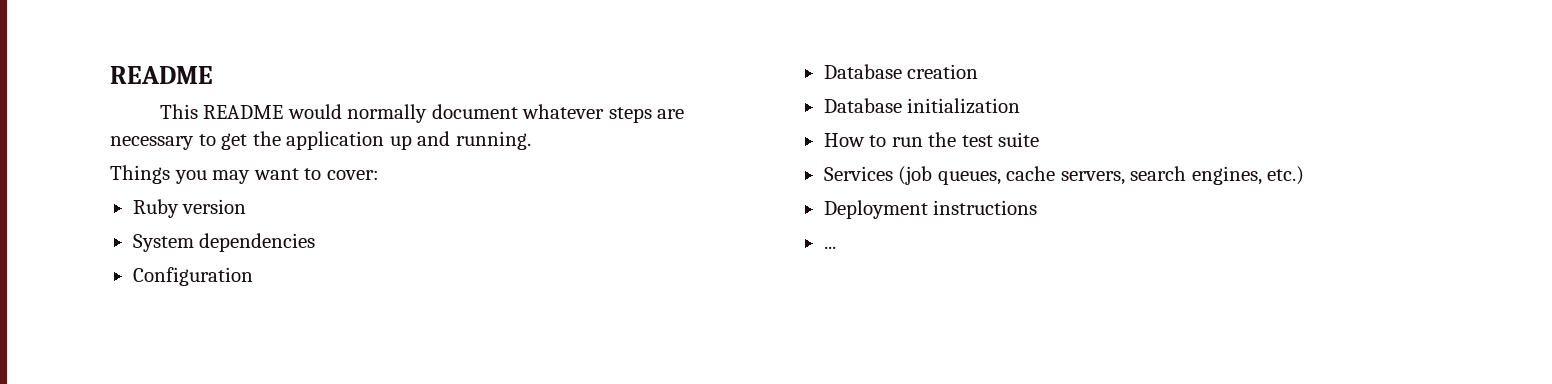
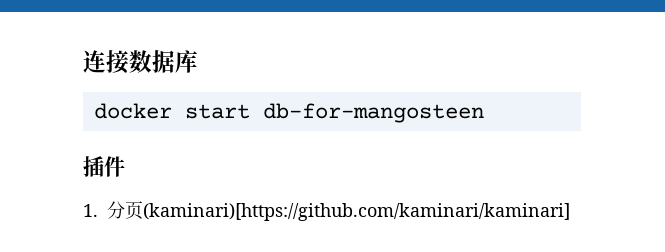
[110,66,213,84] [159,104,685,123] [110,131,531,150] [110,165,379,184] [132,199,247,218] [132,233,316,252] [132,267,253,286] [823,64,979,79] [823,98,1021,114] [823,132,1040,147] [823,166,1305,185] [823,200,1038,219] [823,246,836,249] README // This README would normally document whatever steps are necessary to get the application up and running. // Things you may want to cover: // Ruby version // System dependencies // Configuration // Database creation // Database initialization // How to run the test suite // Services (job queues, cache servers, search engines, etc.) // Deployment instructions // ... -> [83,50,198,74] [93,103,484,123] [83,156,125,177] [83,201,571,221] 连接数据库 // docker start db-for-mangosteen // 插件 // 1.分页(kaminari)[https://github.com/kaminari/kaminari]

